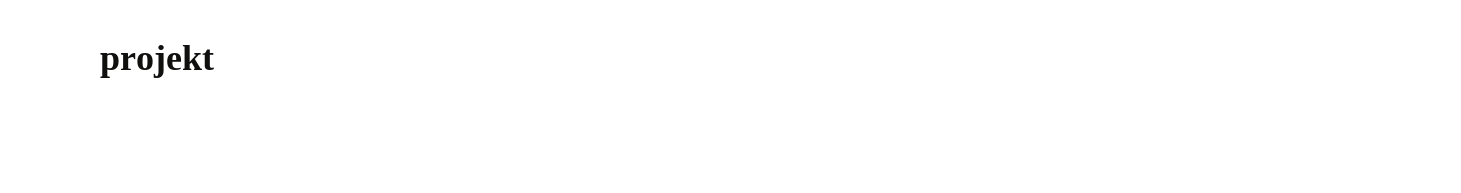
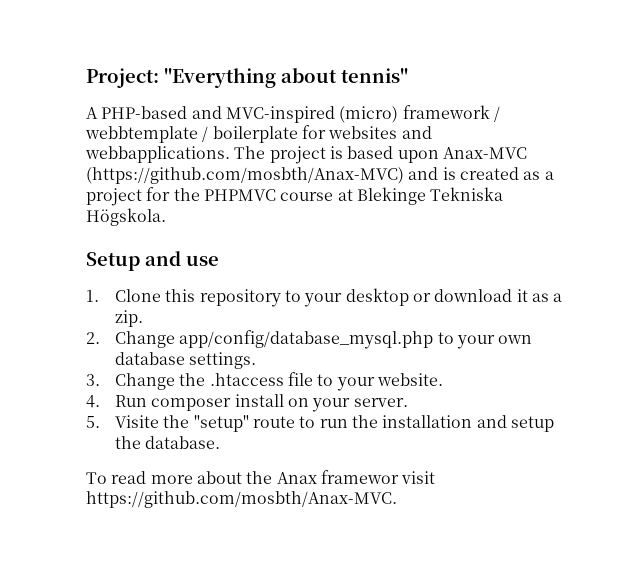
[100,45,214,78] projekt -> [86,68,408,88] [86,105,500,123] [85,125,432,143] [85,146,527,164] [86,167,554,184] [86,187,504,206] [86,208,166,226] [86,251,219,271] [86,288,563,307] [115,310,144,327] [86,330,533,349] [115,352,257,369] [86,372,443,391] [86,394,408,412] [86,415,554,432] [115,436,221,449] [86,470,436,484] [86,491,397,508] Project: "Everything about tennis" // A PHP-based and MVC-inspired (micro) framework / webbtemplate / boilerplate for websites and webbapplications. The project is based upon Anax-MVC (https://github.com/mosbth/Anax-MVC) and is created as a project for the PHPMVC course at Blekinge Tekniska Högskola. // Setup and use // 1. Clone this repository to your desktop or download it as a zip. // 2. Change app/config/database_mysql.php to your own database settings. // 3. Change the .htaccess file to your website. // 4. Run composer install on your server. // 5. Visite the "setup" route to run the installation and setup the database. // To read more about the Anax framewor visit https://github.com/mosbth/Anax-MVC.

